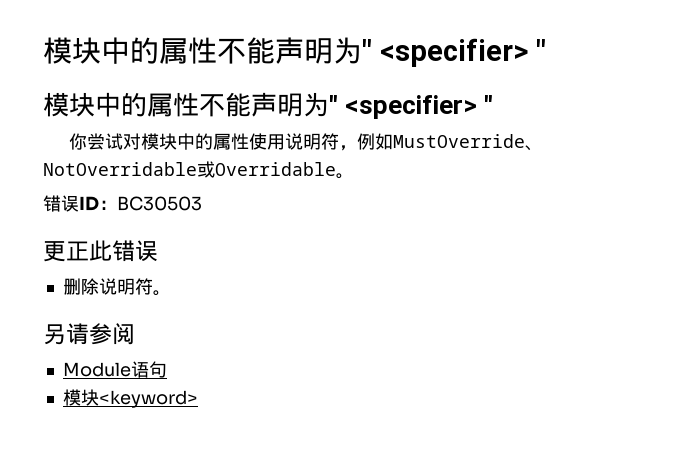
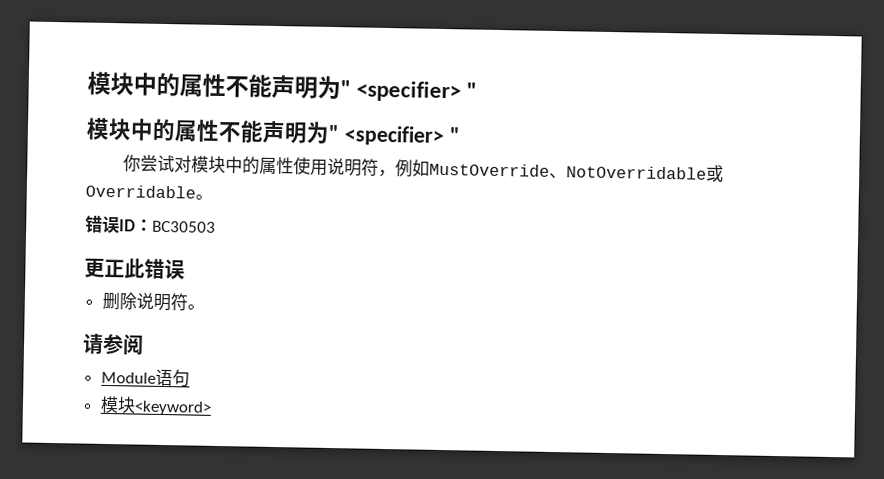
[43,324,66,345] 另 -> (205, 307) none

